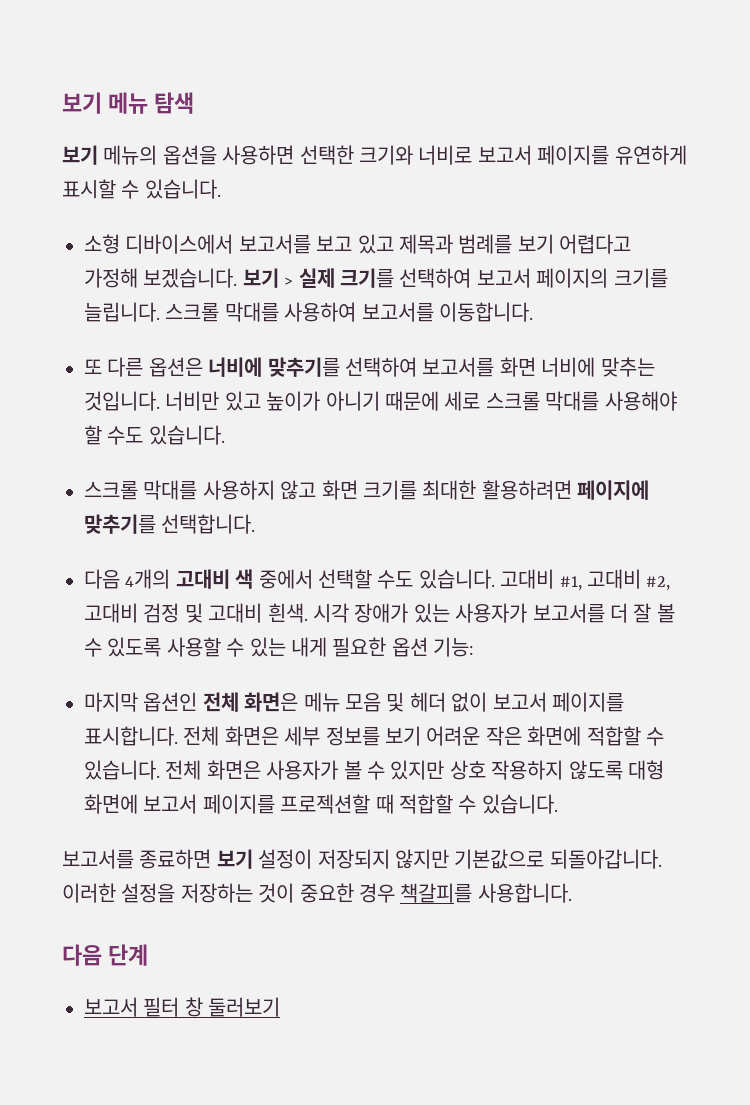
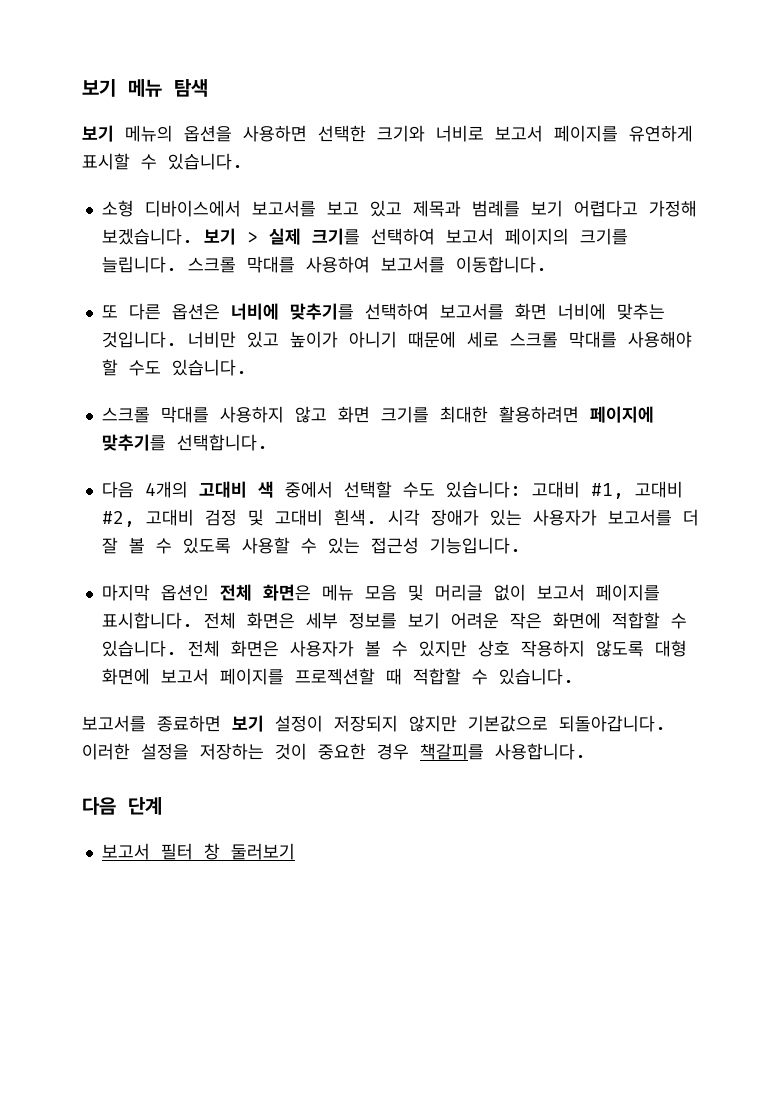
[418,569,495,589] 있습니다. -> [445,481,521,498] 있습니다:
[291,637,475,657] 내게 필요한 옵션 기능: -> [370,537,521,554] 접근성 기능입니다.
[409,692,446,712] 헤더 -> [434,584,483,601] 머리글

